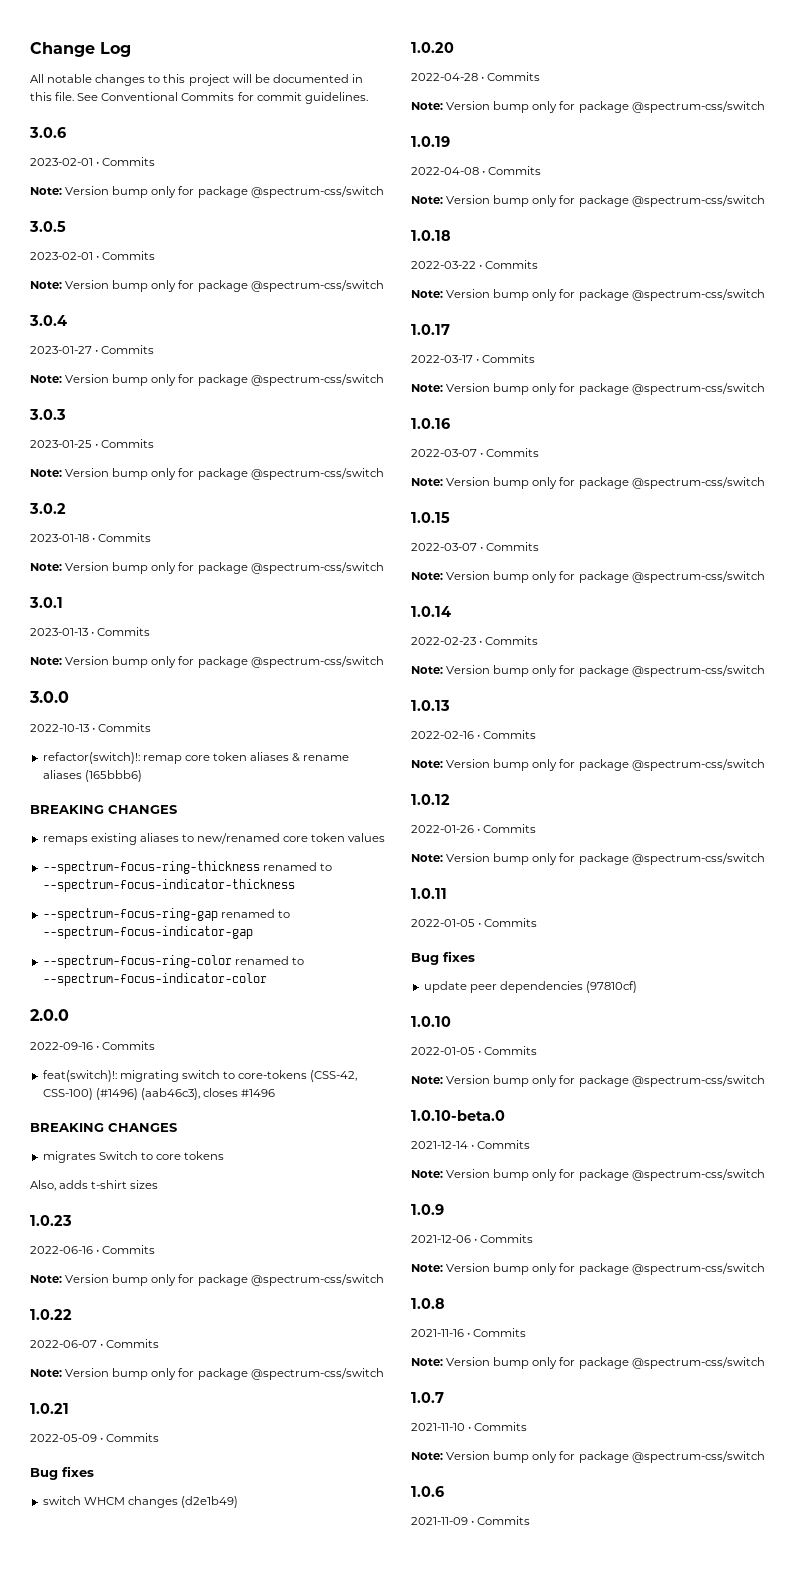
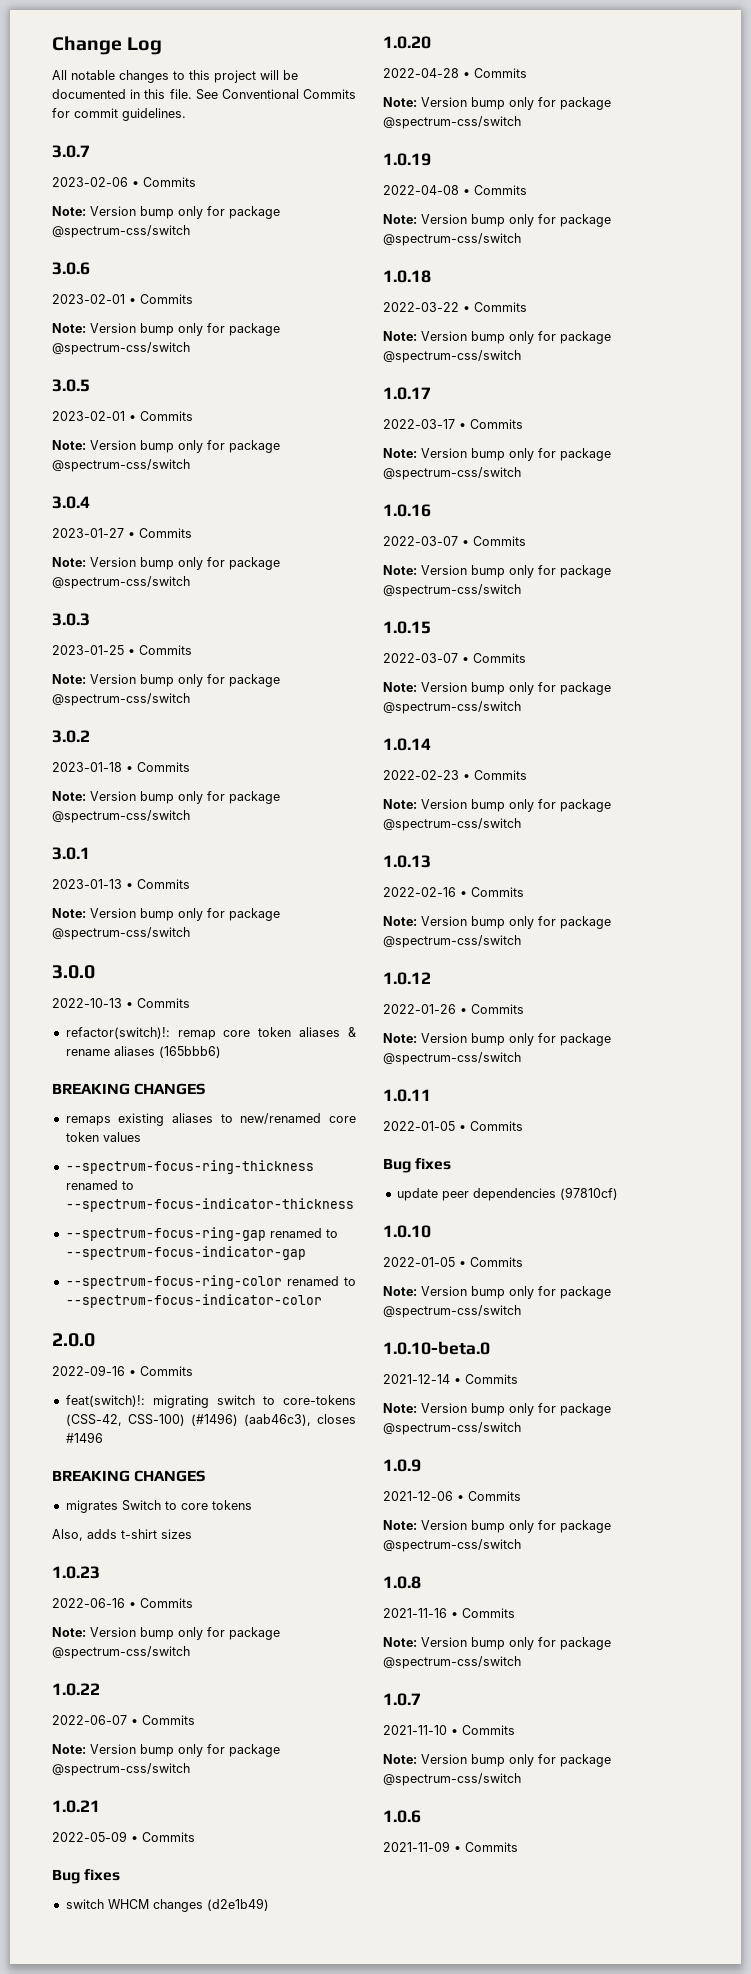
(368, 98) none -> [52,145,90,158] [52,177,196,187] [52,206,280,219] [52,225,190,238] // 3.0.7 // 2023-02-06 • Commits // Note: Version bump only for package @spectrum-css/switch

